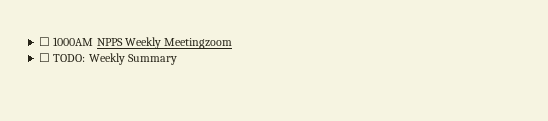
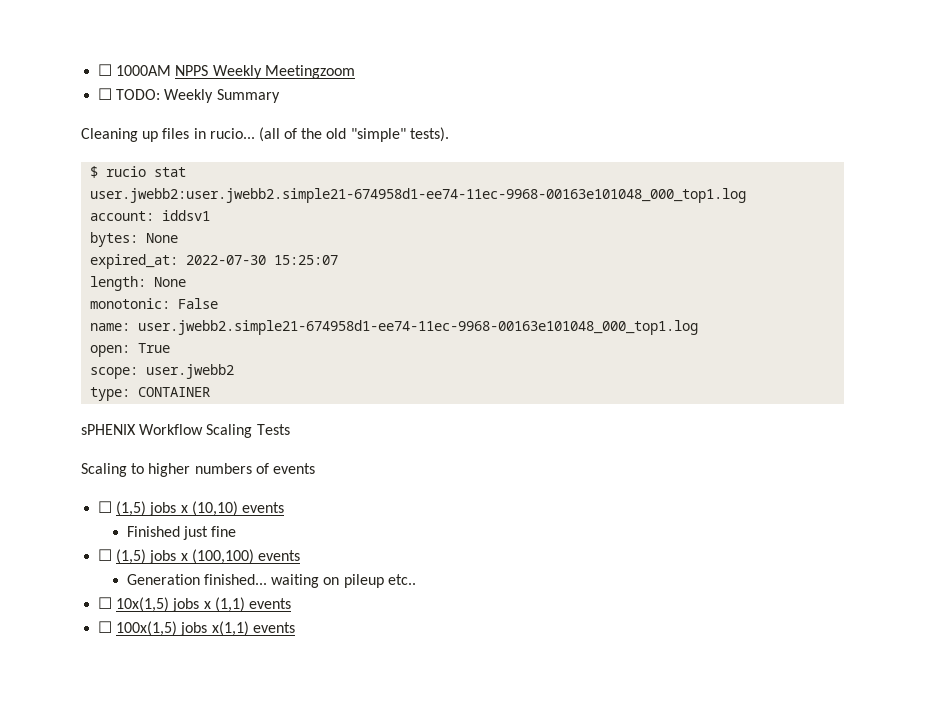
(177, 59) none -> [81,127,449,142] [90,166,187,178] [90,188,747,203] [90,210,211,221] [90,232,179,247] [90,254,339,269] [90,276,187,291] [90,298,219,309] [90,320,699,335] [90,343,171,357] [90,364,235,379] [90,387,211,401] [81,424,290,438] [81,463,315,477] [98,501,284,516] [126,526,237,540] [98,549,300,564] [126,574,416,588] [98,597,291,612] [98,621,295,636] // Cleaning up files in rucio... (all of the old "simple" tests). // $ rucio stat user.jwebb2:user.jwebb2.simple21-674958d1-ee74-11ec-9968-00163e101048_000_top1.log // account: iddsv1 // bytes: None // expired_at: 2022-07-30 15:25:07 // length: None // monotonic: False // name: user.jwebb2.simple21-674958d1-ee74-11ec-9968-00163e101048_000_top1.log // open: True // scope: user.jwebb2 // type: CONTAINER // sPHENIX Workflow Scaling Tests // Scaling to higher numbers of events // ☐ (1,5) jobs x (10,10) events // Finished just fine // ☐ (1,5) jobs x (100,100) events // Generation finished... waiting on pileup etc.. // ☐ 10x(1,5) jobs x (1,1) events // ☐ 100x(1,5) jobs x(1,1) events

